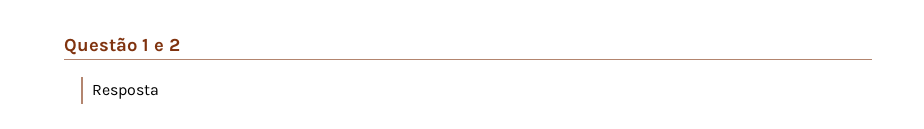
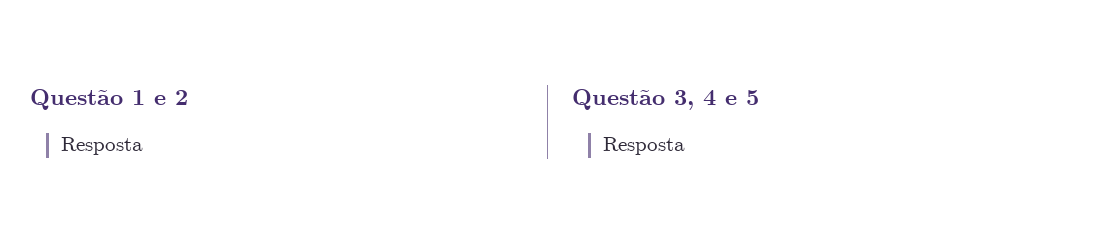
(159, 91) none -> [572,89,759,110] [602,137,685,155] // Questão 3, 4 e 5 // Resposta

